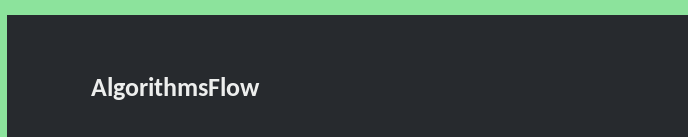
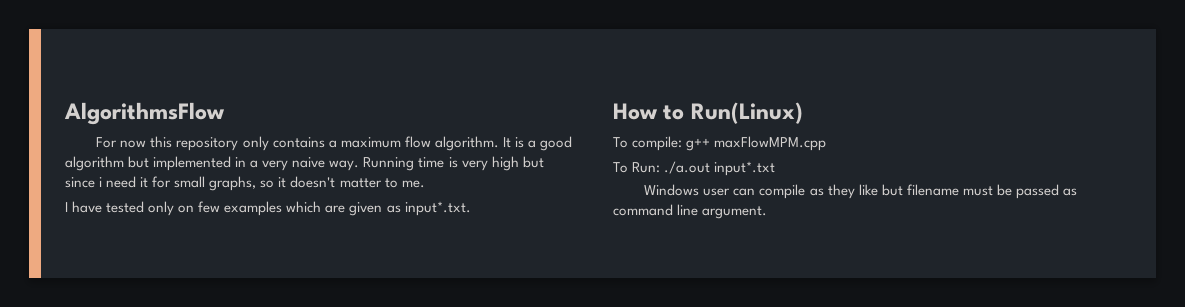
(260, 88) none -> [96,136,572,151] [65,156,544,171] [65,176,425,191] [65,201,471,216] [613,102,803,124] [613,136,827,151] [613,161,776,176] [644,184,1077,199] [613,204,768,219] // For now this repository only contains a maximum flow algorithm. It is a good algorithm but implemented in a very naive way. Running time is very high but since i need it for small graphs, so it doesn't matter to me. // I have tested only on few examples which are given as input*.txt. // How to Run(Linux) // To compile: g++ maxFlowMPM.cpp // To Run: ./a.out input*.txt // Windows user can compile as they like but filename must be passed as command line argument.

